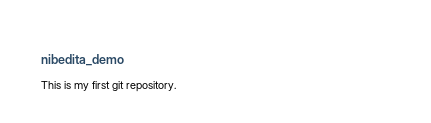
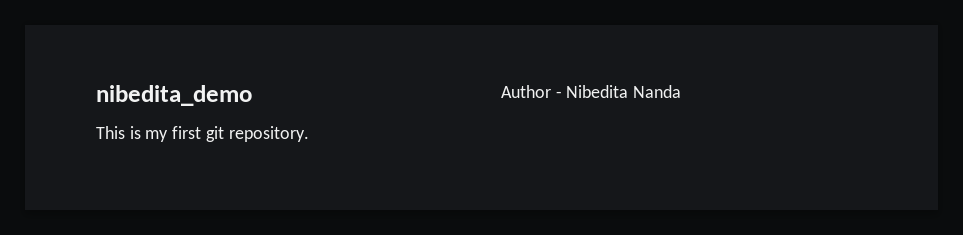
(176, 86) none -> [501,85,682,98] // Author - Nibedita Nanda

